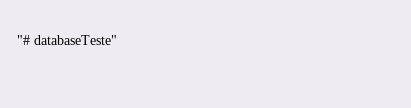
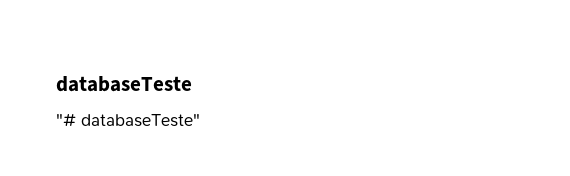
(17, 40) none -> [56,76,192,92] databaseTeste //

